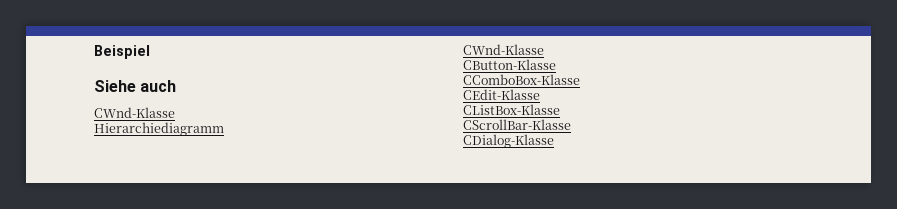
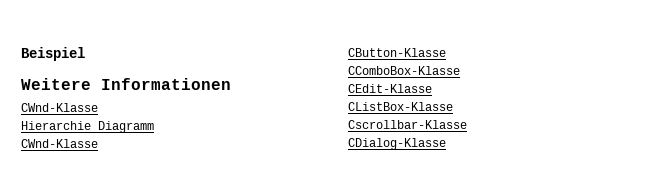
[94,80,177,92] [94,107,175,118] [94,122,224,136] Siehe auch // CWnd-Klasse // Hierarchiediagramm -> [21,78,231,90] [21,103,98,112] [21,121,154,133] Weitere Informationen // CWnd-Klasse // Hierarchie Diagramm
[463,119,571,130] CScrollBar-Klasse -> [348,120,467,129] Cscrollbar-Klasse

